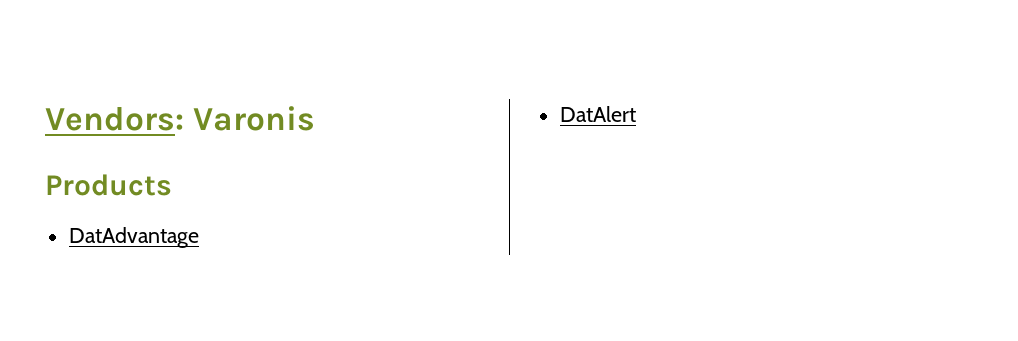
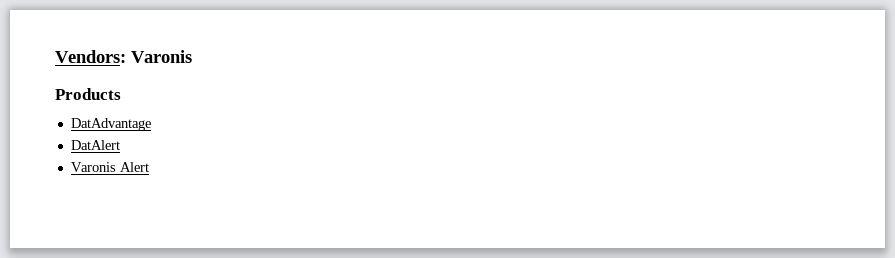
(636, 114) none -> [70,162,149,172] // Varonis Alert

